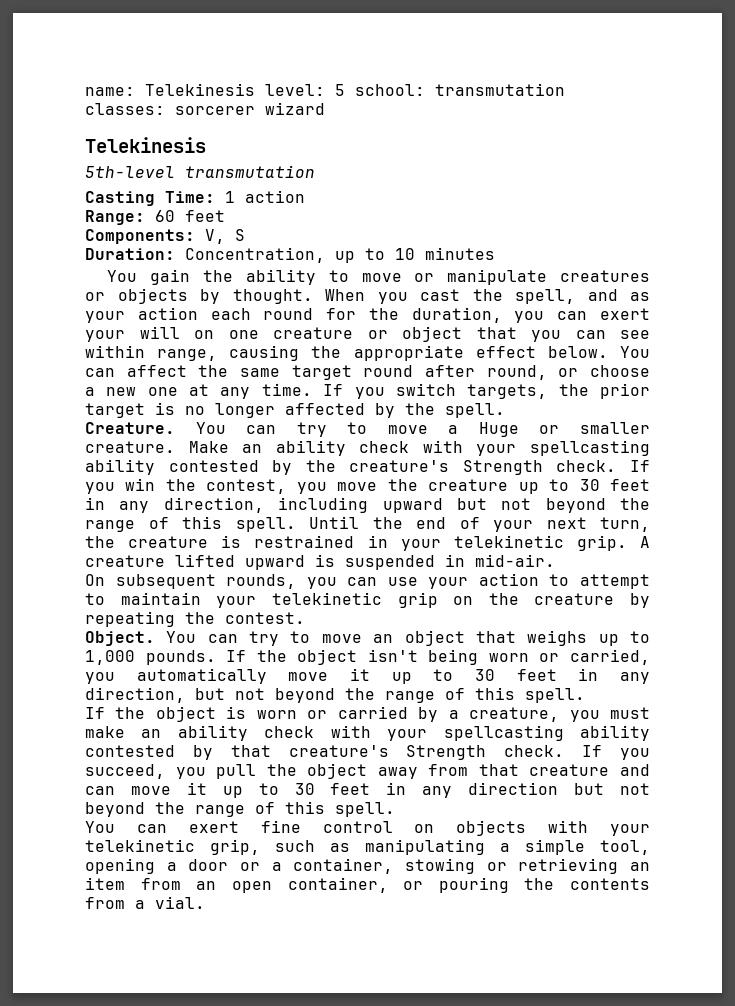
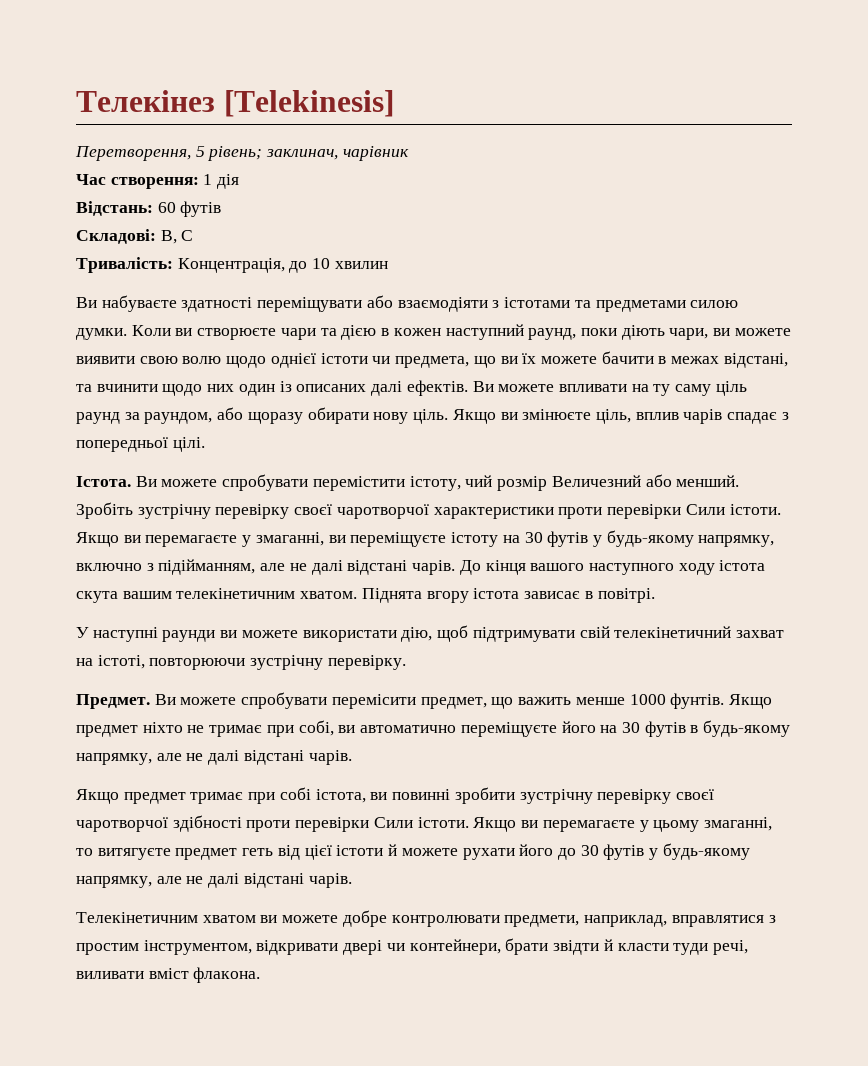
[85,83,565,96] [85,102,325,115] [85,137,206,153] [85,165,315,178] [85,190,305,206] [85,210,225,225] [85,229,245,244] [85,247,495,263] [107,269,650,285] [85,288,650,304] [85,307,650,323] [85,326,650,342] [85,345,650,361] [85,365,650,380] [85,383,650,399] [85,402,505,418] [85,422,650,437] [85,440,650,456] [85,459,650,475] [85,478,650,494] [85,497,650,513] [85,516,650,532] [85,535,650,551] [85,554,555,570] [85,573,650,589] [85,592,650,608] [85,611,305,627] [85,630,651,646] [85,649,650,665] [85,668,651,684] [85,687,585,703] [85,706,650,722] [85,725,650,741] [85,745,650,760] [85,763,650,779] [85,782,651,798] [85,801,395,817] [85,820,650,836] [85,839,650,855] [85,858,650,874] [85,877,650,893] [85,896,205,909] name: Telekinesis level: 5 school: transmutation classes: sorcerer wizard // Telekinesis // 5th-level transmutation // Casting Time: 1 action // Range: 60 feet // Components: V, S // Duration: Concentration, up to 10 minutes // You gain the ability to move or manipulate creatures or objects by thought. When you cast the spell, and as your action each round for the duration, you can exert your will on one creature or object that you can see within range, causing the appropriate effect below. You can affect the same target round after round, or choose a new one at any time. If you switch targets, the prior target is no longer affected by the spell. // Creature. You can try to move a Huge or smaller creature. Make an ability check with your spellcasting ability contested by the creature's Strength check. If you win the contest, you move the creature up to 30 feet in any direction, including upward but not beyond the range of this spell. Until the end of your next turn, the creature is restrained in your telekinetic grip. A creature lifted upward is suspended in mid-air. // On subsequent rounds, you can use your action to attempt to maintain your telekinetic grip on the creature by repeating the contest. // Object. You can try to move an object that weighs up to 1,000 pounds. If the object isn't being worn or carried, you automatically move it up to 30 feet in any direction, but not beyond the range of this spell. // If the object is worn or carried by a creature, you must make an ability check with your spellcasting ability contested by that creature's Strength check. If you succeed, you pull the object away from that creature and can move it up to 30 feet in any direction but not beyond the range of this spell. // You can exert fine control on objects with your telekinetic grip, such as manipulating a simple tool, opening a door or a container, stowing or retrieving an item from an open container, or pouring the contents from a vial. -> [76,90,394,117] [75,146,409,161] [76,174,240,189] [76,201,222,217] [76,229,194,244] [76,257,388,273] [76,295,739,312] [76,324,791,340] [76,351,788,368] [76,380,747,396] [76,407,789,424] [76,437,205,452] [76,474,740,491] [76,502,781,519] [76,530,775,547] [76,559,766,575] [76,588,655,603] [76,625,784,642] [76,655,406,670] [76,692,772,709] [76,720,791,737] [76,750,352,765] [76,787,714,804] [76,815,772,832] [76,843,750,860] [76,873,352,888] [76,910,776,927] [76,938,748,955] [76,967,261,983] Телекінез [Telekinesis] // Перетворення, 5 рівень; заклинач, чарівник // Час створення: 1 дія // Відстань: 60 футів // Складові: В, С // Тривалість: Концентрація, до 10 хвилин // Ви набуваєте здатності переміщувати або взаємодіяти з істотами та предметами силою думки. Коли ви створюєте чари та дією в кожен наступний раунд, поки діють чари, ви можете виявити свою волю щодо однієї істоти чи предмета, що ви їх можете бачити в межах відстані, та вчинити щодо них один із описаних далі ефектів. Ви можете впливати на ту саму ціль раунд за раундом, або щоразу обирати нову ціль. Якщо ви змінюєте ціль, вплив чарів спадає з попередньої цілі. // Істота. Ви можете спробувати перемістити істоту, чий розмір Величезний або менший. Зробіть зустрічну перевірку своєї чаротворчої характеристики проти перевірки Сили істоти. Якщо ви перемагаєте у змаганні, ви переміщуєте істоту на 30 футів у будь-якому напрямку, включно з підійманням, але не далі відстані чарів. До кінця вашого наступного ходу істота скута вашим телекінетичним хватом. Піднята вгору істота зависає в повітрі. // У наступні раунди ви можете використати дію, щоб підтримувати свій телекінетичний захват на істоті, повторюючи зустрічну перевірку. // Предмет. Ви можете спробувати перемісити предмет, що важить менше 1000 фунтів. Якщо предмет ніхто не тримає при собі, ви автоматично переміщуєте його на 30 футів в будь-якому напрямку, але не далі відстані чарів. // Якщо предмет тримає при собі істота, ви повинні зробити зустрічну перевірку своєї чаротворчої здібності проти перевірки Сили істоти. Якщо ви перемагаєте у цьому змаганні, то витягуєте предмет геть від цієї істоти й можете рухати його до 30 футів у будь-якому напрямку, але не далі відстані чарів. // Телекінетичним хватом ви можете добре контролювати предмети, наприклад, вправлятися з простим інструментом, відкривати двері чи контейнери, брати звідти й класти туди речі, виливати вміст флакона.

